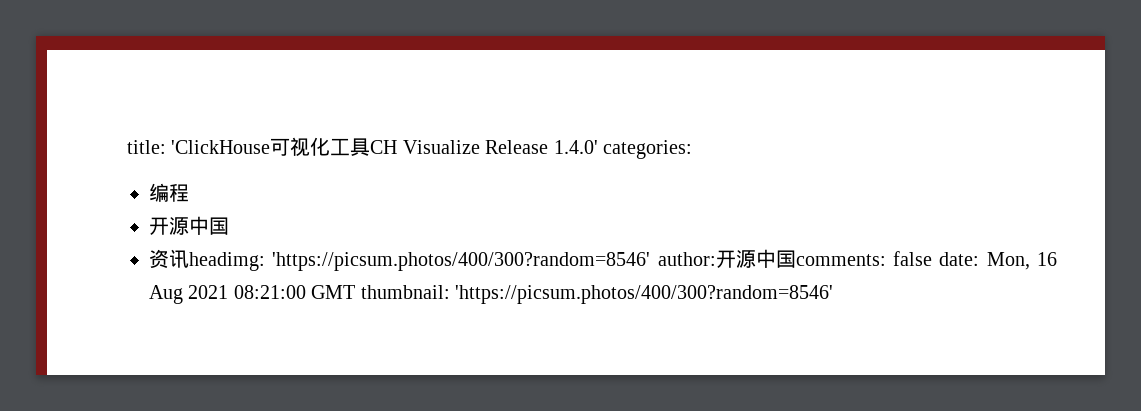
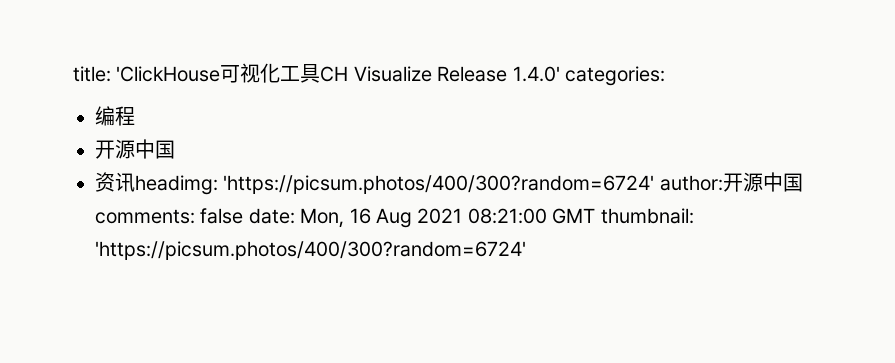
[272,252,651,271] 'https://picsum.photos/400/300?random=8546' -> [223,175,655,194] 'https://picsum.photos/400/300?random=6724'
[455,285,833,304] 'https://picsum.photos/400/300?random=8546' -> [95,241,526,260] 'https://picsum.photos/400/300?random=6724'

